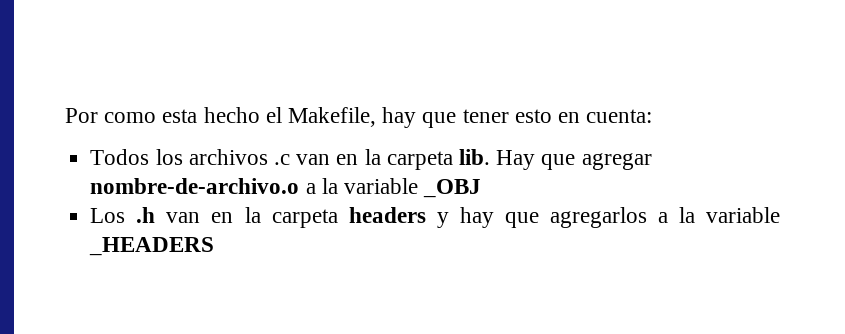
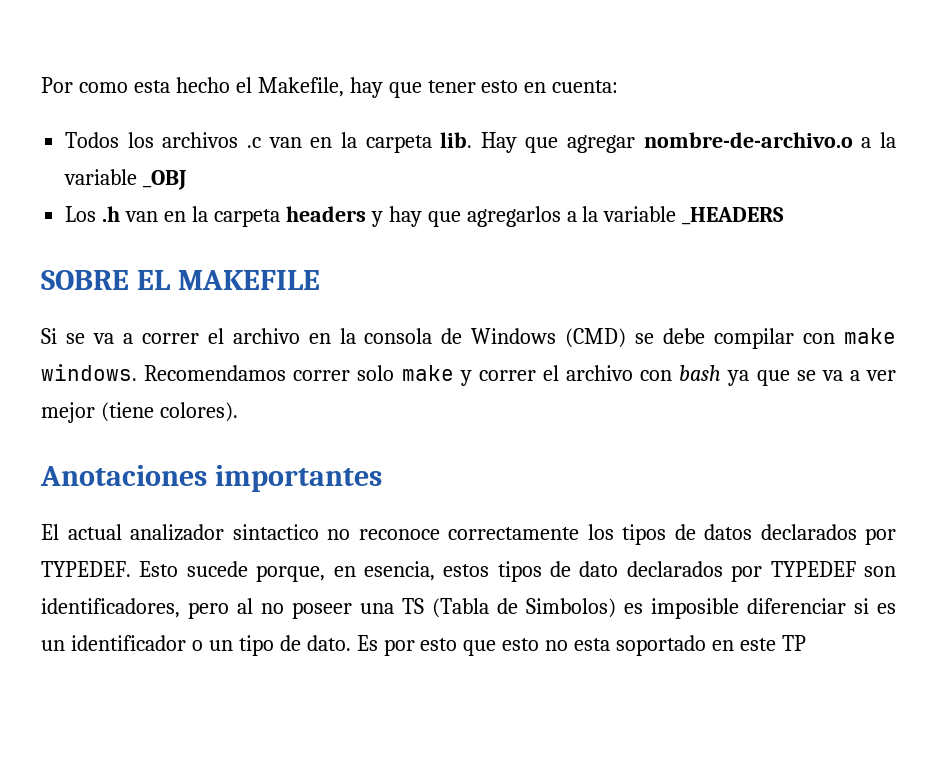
(215, 246) none -> [41,270,320,290] [41,328,897,349] [41,364,896,386] [41,402,238,423] [40,465,382,492] [41,524,896,545] [41,561,896,582] [41,598,896,619] [41,635,806,656] // SOBRE EL MAKEFILE // Si se va a correr el archivo en la consola de Windows (CMD) se debe compilar con make windows. Recomendamos correr solo make y correr el archivo con bash ya que se va a ver mejor (tiene colores). // Anotaciones importantes // El actual analizador sintactico no reconoce correctamente los tipos de datos declarados por TYPEDEF. Esto sucede porque, en esencia, estos tipos de dato declarados por TYPEDEF son identificadores, pero al no poseer una TS (Tabla de Simbolos) es imposible diferenciar si es un identificador o un tipo de dato. Es por esto que esto no esta soportado en este TP

